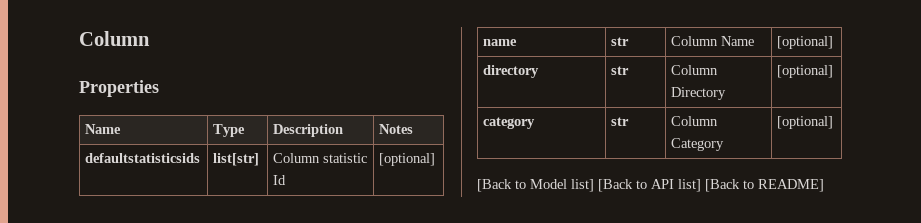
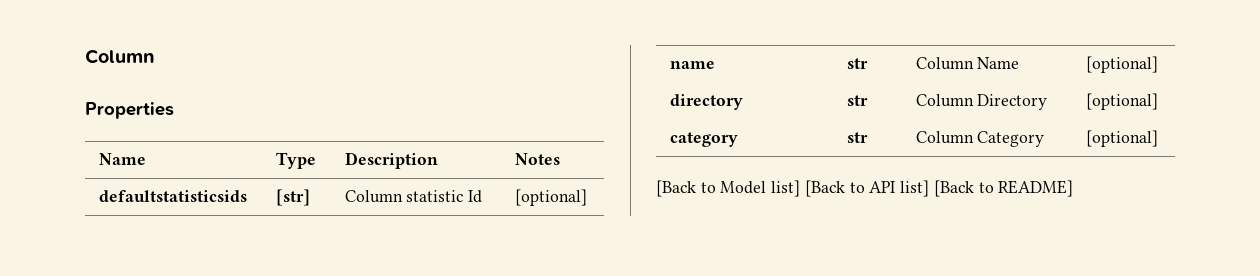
[213,153,260,166] list[str] -> [275,189,310,206] [str]

